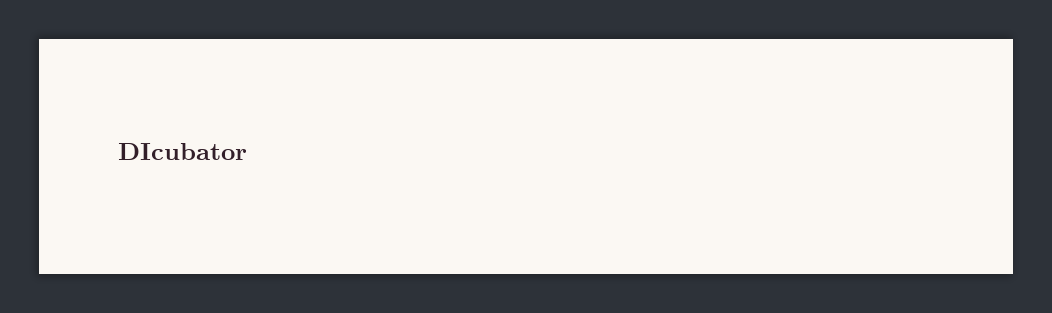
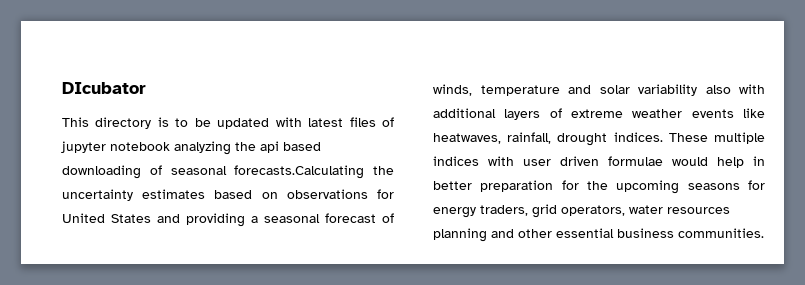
(247, 151) none -> [62,117,395,129] [61,141,321,155] [62,165,394,179] [62,189,394,201] [62,213,394,227] [433,84,765,96] [433,108,765,120] [433,132,765,146] [433,156,765,168] [433,180,765,194] [433,204,730,218] [433,228,764,242] // This directory is to be updated with latest files of jupyter notebook analyzing the api based downloading of seasonal forecasts.Calculating the uncertainty estimates based on observations for United States and providing a seasonal forecast of winds, temperature and solar variability also with additional layers of extreme weather events like heatwaves, rainfall, drought indices. These multiple indices with user driven formulae would help in better preparation for the upcoming seasons for energy traders, grid operators, water resources planning and other essential business communities.

